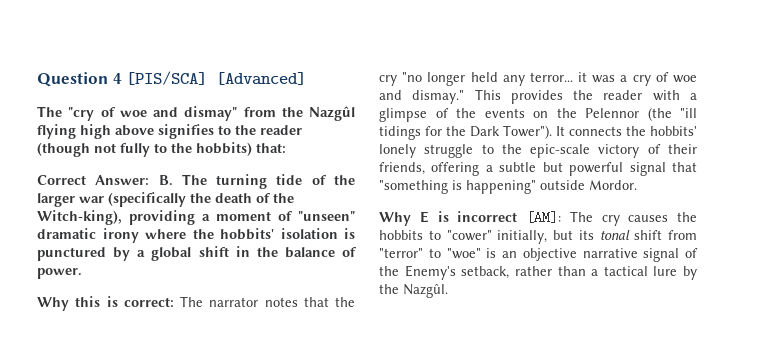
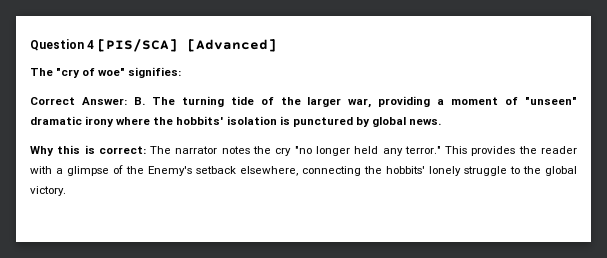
[119,106,355,121] [37,124,302,139] [37,142,286,157] woe and dismay" from the Nazgûl flying high above signifies to the reader (though not fully to the hobbits) that: -> [98,67,182,78] woe" signifies:
[79,192,294,207] [37,210,122,225] war (specifically the death of the Witch-king), -> [348,98,372,108] war,
[137,246,357,261] [37,268,82,279] a global shift in the balance of power. -> [371,117,442,127] global news.
[303,297,329,307] that -> (250, 150) none
[529,72,697,86] [379,90,465,104] terror... it was a cry of woe and dismay." -> [404,146,441,154] terror."
[484,107,697,121] [379,125,622,140] events on the Pelennor (the "ill tidings for the Dark Tower"). It connects -> [148,166,361,176] Enemy's setback elsewhere, connecting
[530,144,697,158] [379,162,697,176] [379,180,637,194] [379,211,697,226] [379,230,697,244] [379,248,698,262] [379,265,697,280] [379,284,448,298] epic-scale victory of their friends, offering a subtle but powerful signal that "something is happening" outside Mordor. // Why E is incorrect [AM]: The cry causes the hobbits to "cower" initially, but its tonal shift from "terror" to "woe" is an objective narrative signal of the Enemy's setback, rather than a tactical lure by the Nazgûl. -> [545,166,577,176] [30,186,66,196] global victory.

